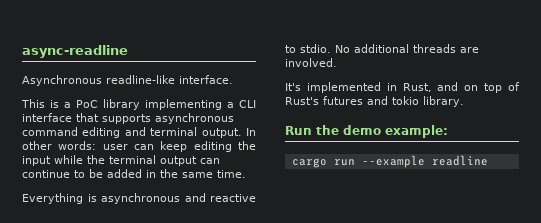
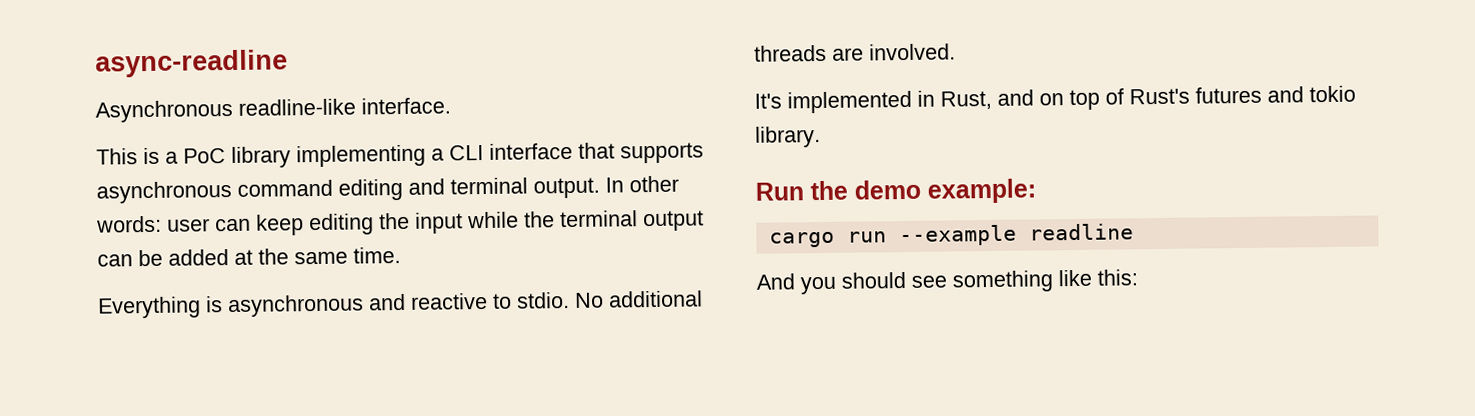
[22,170,85,178] continue to -> (133, 260) none
[146,170,156,178] in -> [234,249,253,265] at
(488, 160) none -> [756,269,1138,295] // And you should see something like this:

